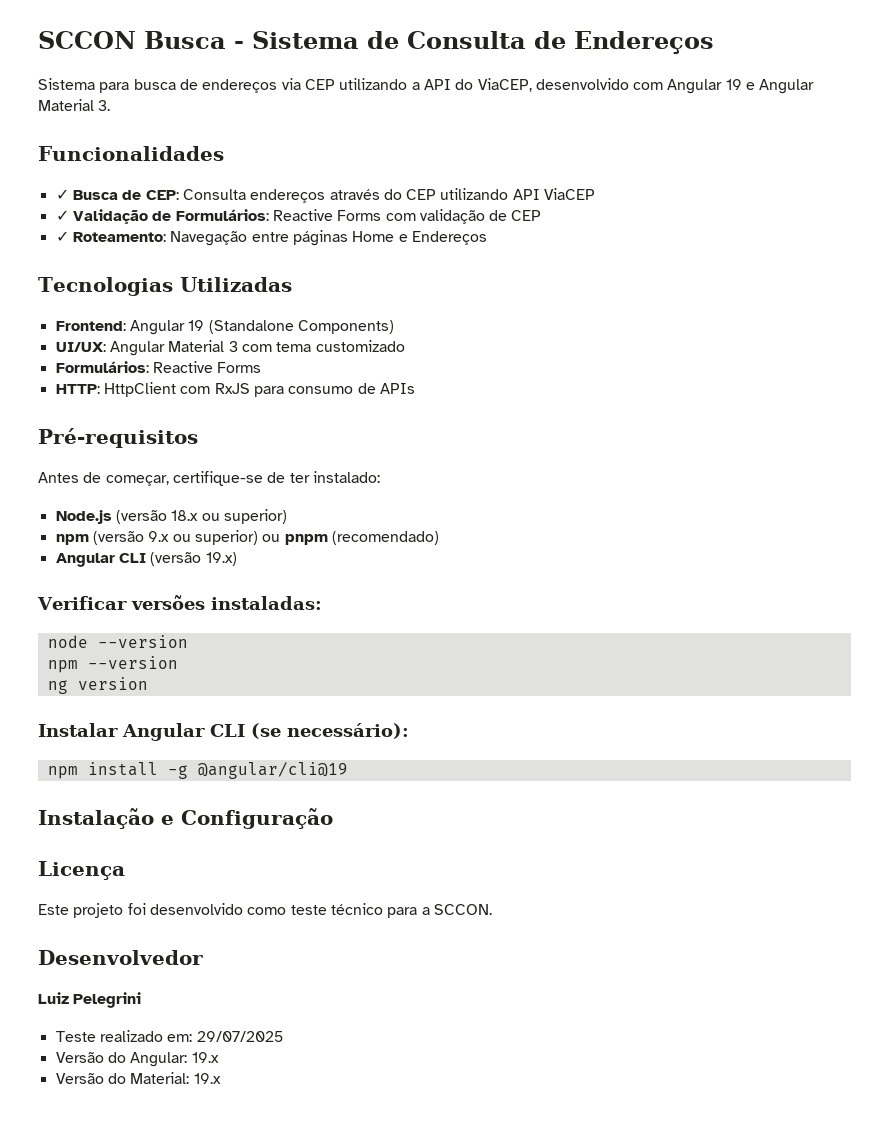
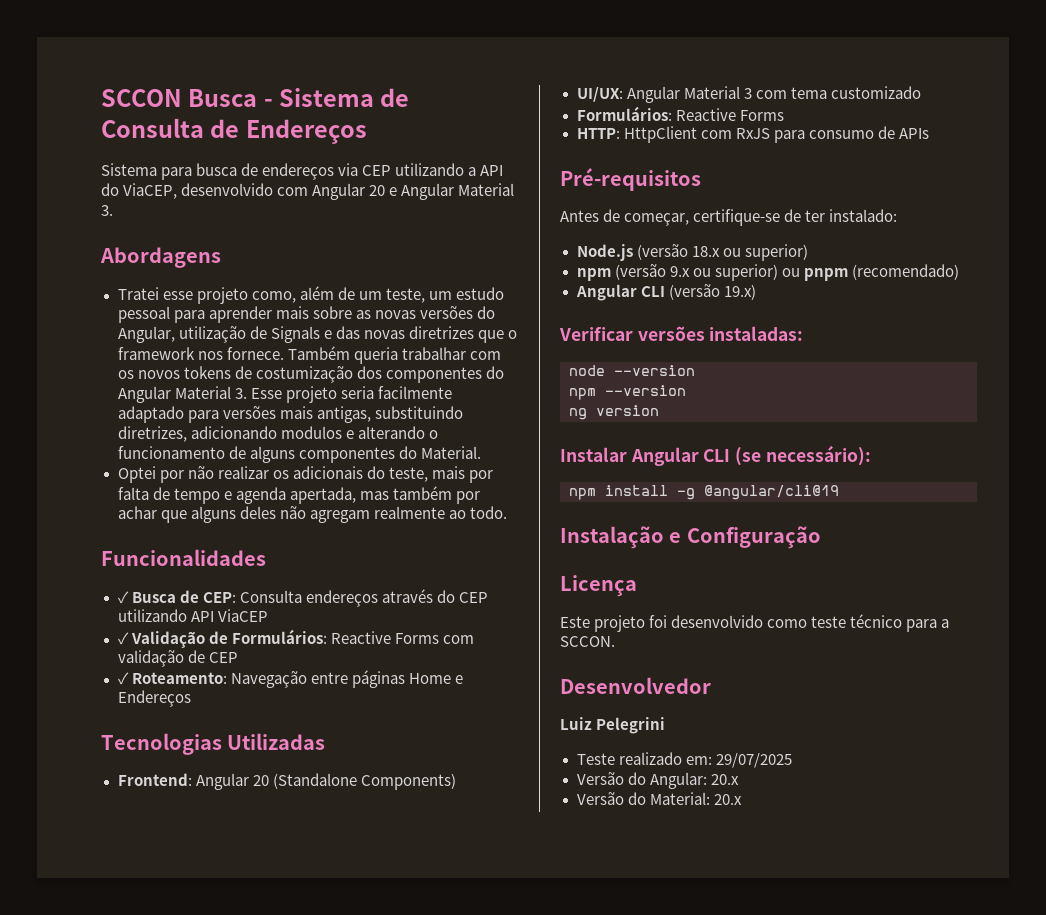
[725,79,742,90] 19 -> [369,185,386,196] 20
(111, 105) none -> [100,247,221,268] [117,286,504,304] [117,306,495,323] [117,326,517,343] [117,346,501,364] [117,366,504,383] [117,386,452,403] [117,406,463,423] [117,426,438,442] [117,446,481,463] [117,466,493,483] [117,486,480,504] [117,506,507,523] // Abordagens // Tratei esse projeto como, além de um teste, um estudo pessoal para aprender mais sobre as novas versões do Angular, utilização de Signals e das novas diretrizes que o framework nos fornece. Também queria trabalhar com os novos tokens de costumização dos componentes do Angular Material 3. Esse projeto seria facilmente adaptado para versões mais antigas, substituindo diretrizes, adicionando modulos e alterando o funcionamento de alguns componentes do Material. // Optei por não realizar os adicionais do teste, mais por falta de tempo e agenda apertada, mas também por achar que alguns deles não agregam realmente ao todo.
[188,320,205,331] 19 -> [252,775,269,786] 20
[191,1052,219,1063] 19.x -> [710,774,739,785] 20.x
[193,1073,221,1084] 19.x -> [713,794,742,805] 20.x

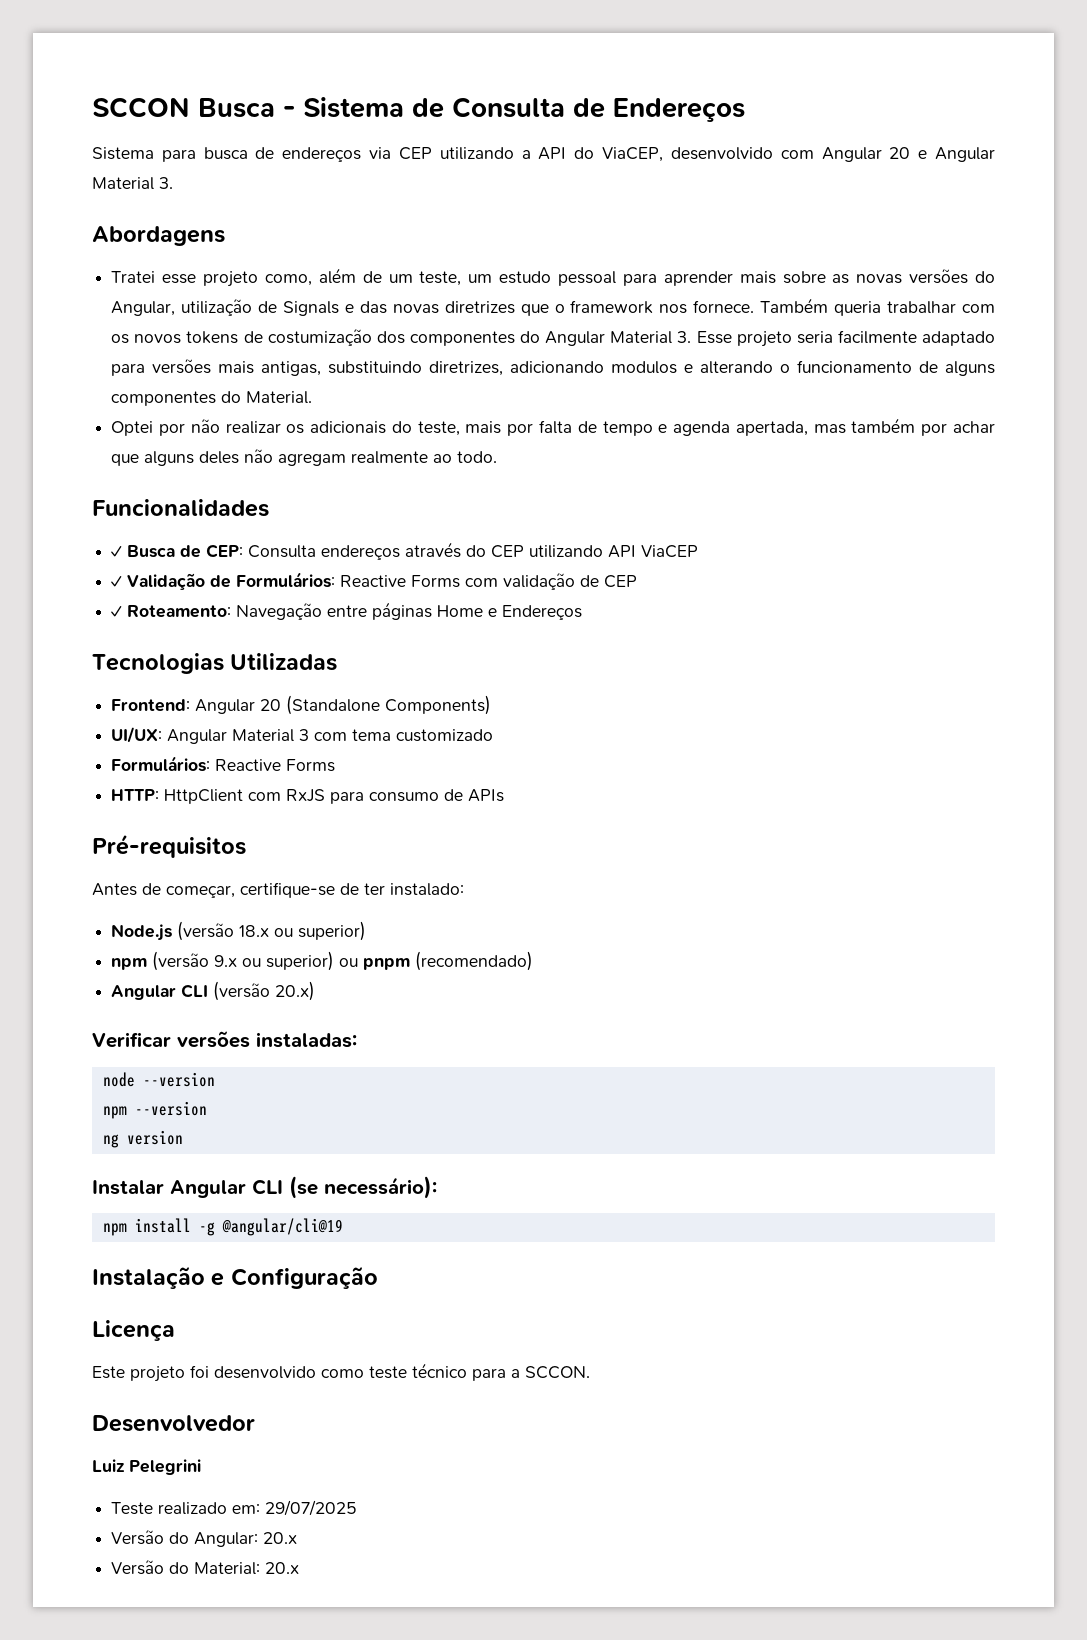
[723,284,756,300] 19.x) -> [275,981,316,1001] 20.x)

